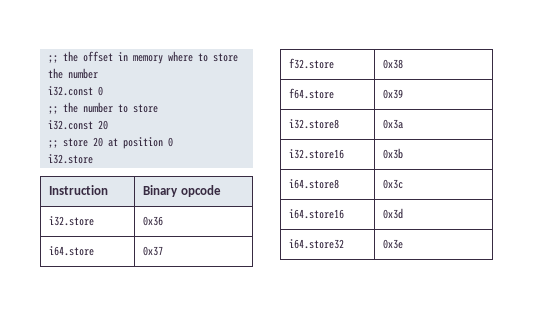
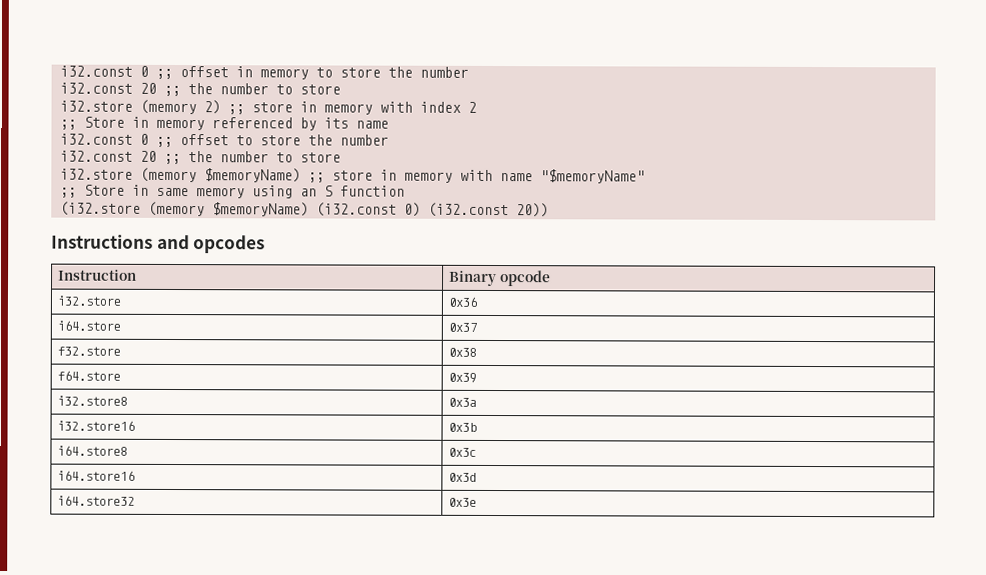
[47,51,78,63] ;; the -> [60,65,173,79] i32.const 0 ;;
[167,51,238,62] [47,68,98,79] [47,86,103,96] [47,102,158,114] [47,120,108,130] [47,137,173,149] [47,154,93,164] where to store the number // i32.const 0 // ;; the number to store // i32.const 20 // ;; store 20 at position 0 // i32.store -> [316,66,469,78] [60,82,341,97] [60,99,477,115] [60,116,389,131] [60,133,389,147] [60,150,341,165] [60,167,645,184] [60,184,405,199] [60,201,549,218] [51,234,266,254] to store the number // i32.const 20 ;; the number to store // i32.store (memory 2) ;; store in memory with index 2 // ;; Store in memory referenced by its name // i32.const 0 ;; offset to store the number // i32.const 20 ;; the number to store // i32.store (memory $memoryName) ;; store in memory with name "$memoryName" // ;; Store in same memory using an S function // (i32.store (memory $memoryName) (i32.const 0) (i32.const 20)) // Instructions and opcodes

